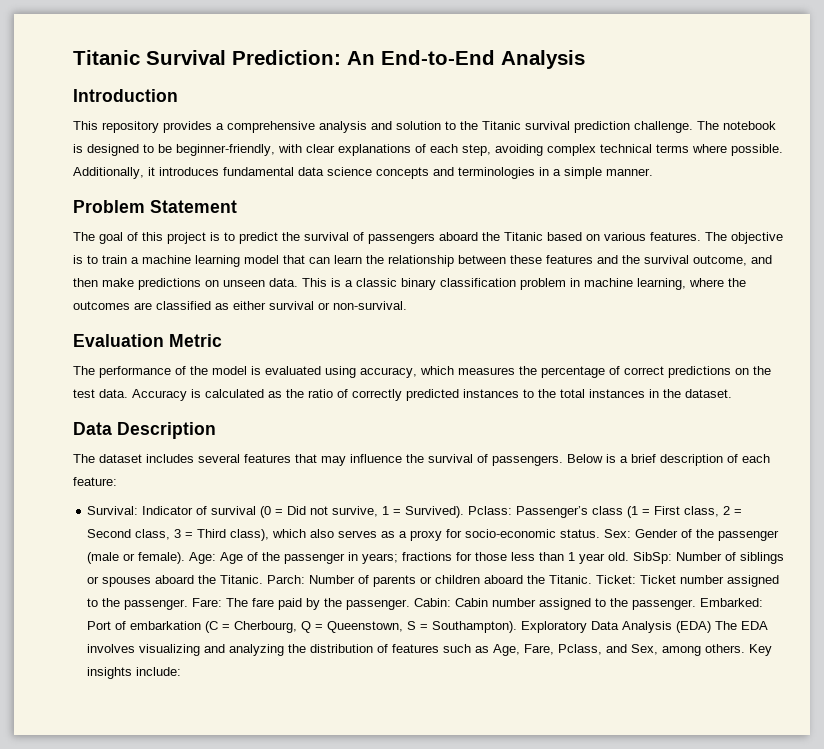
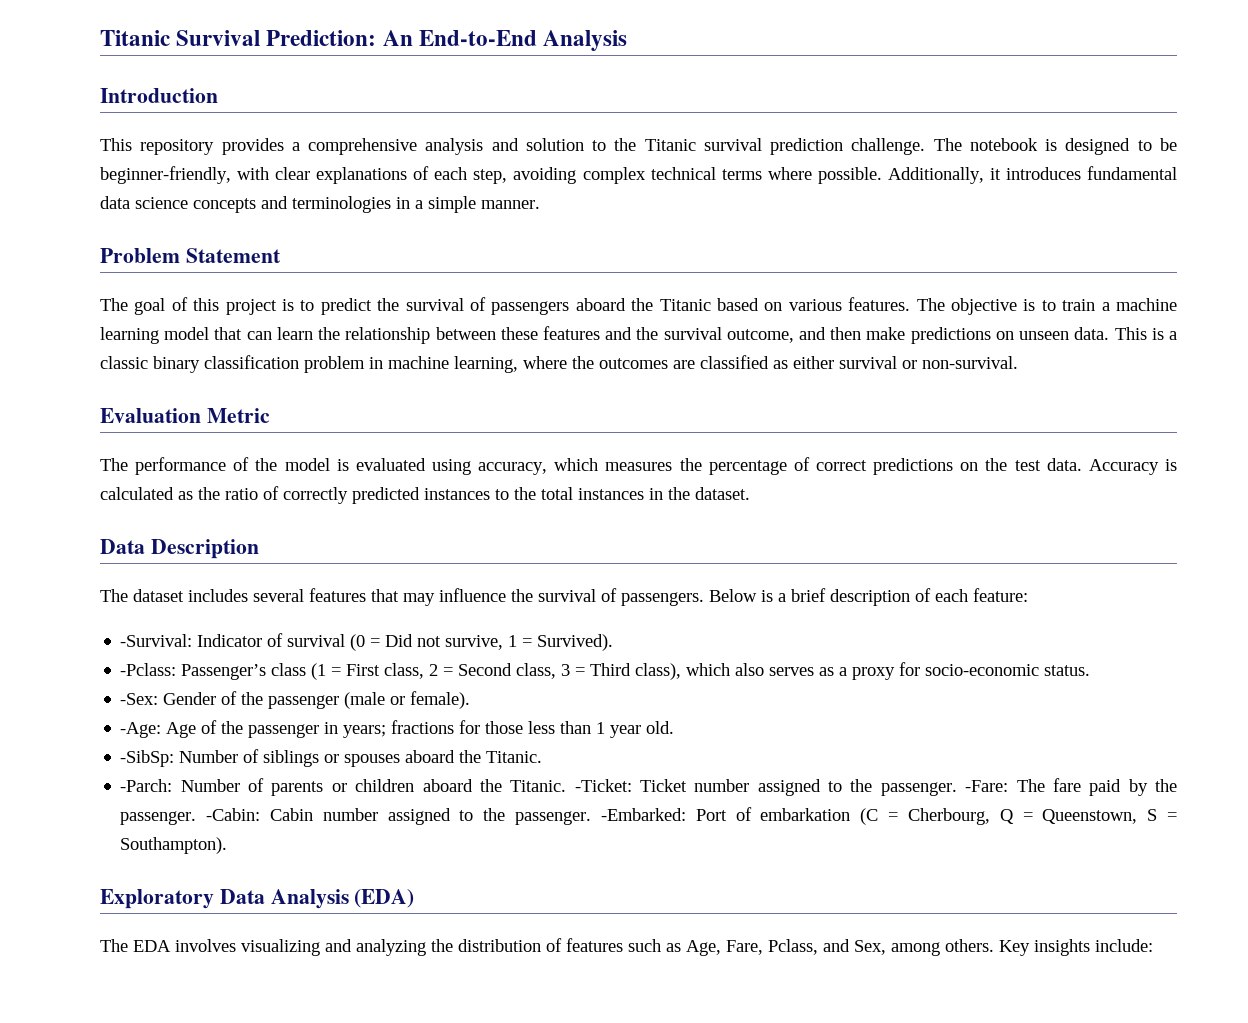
[87,506,139,515] Survival: -> [120,634,193,647] -Survival:
[468,506,513,515] Pclass: -> [120,663,177,676] // -Pclass:
[604,529,632,538] Sex: -> [120,693,159,705] // -Sex:
[189,552,217,564] Age: -> [120,722,162,738] // -Age:
[633,552,673,564] SibSp: -> [120,750,175,767] // -SibSp:
[267,575,306,584] Parch: -> [120,779,173,792] // -Parch:
[596,575,637,584] Ticket: -> [574,779,632,792] -Ticket:
[192,598,223,607] Fare: -> [965,780,1009,792] -Fare:
[414,598,452,607] Cabin: -> [206,808,261,821] -Cabin:
[700,598,764,607] Embarked: -> [600,808,686,821] -Embarked:
(518, 627) none -> (228, 845) //
(712, 627) none -> (415, 898) //

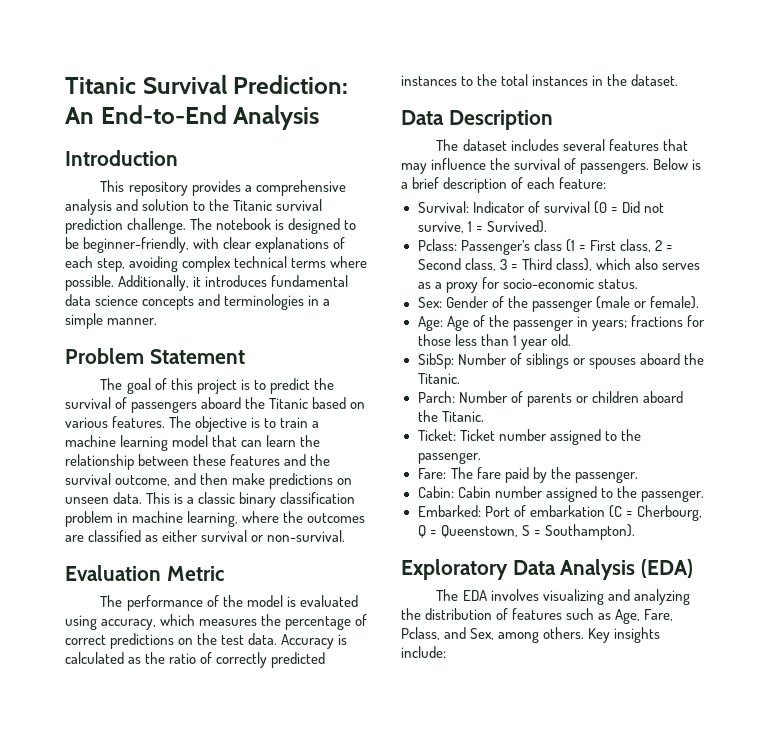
[120,634,193,647] -Survival: -> [417,201,469,213] Survival:
[120,663,177,676] -Pclass: -> [417,239,457,251] Pclass:
[120,693,159,705] -Sex: -> [417,297,442,308] Sex:
[120,722,162,738] -Age: -> [417,316,443,331] Age:
[120,750,175,767] -SibSp: -> [417,353,454,369] SibSp:
[120,779,173,792] -Parch: -> [417,391,455,403] Parch:
[574,779,632,792] -Ticket: -> [417,429,456,441] // Ticket:
[965,780,1009,792] -Fare: -> [417,468,447,479] // Fare:
[206,808,261,821] -Cabin: -> [417,486,454,498] // Cabin:
[600,808,686,821] -Embarked: -> [417,505,481,517] // Embarked:

